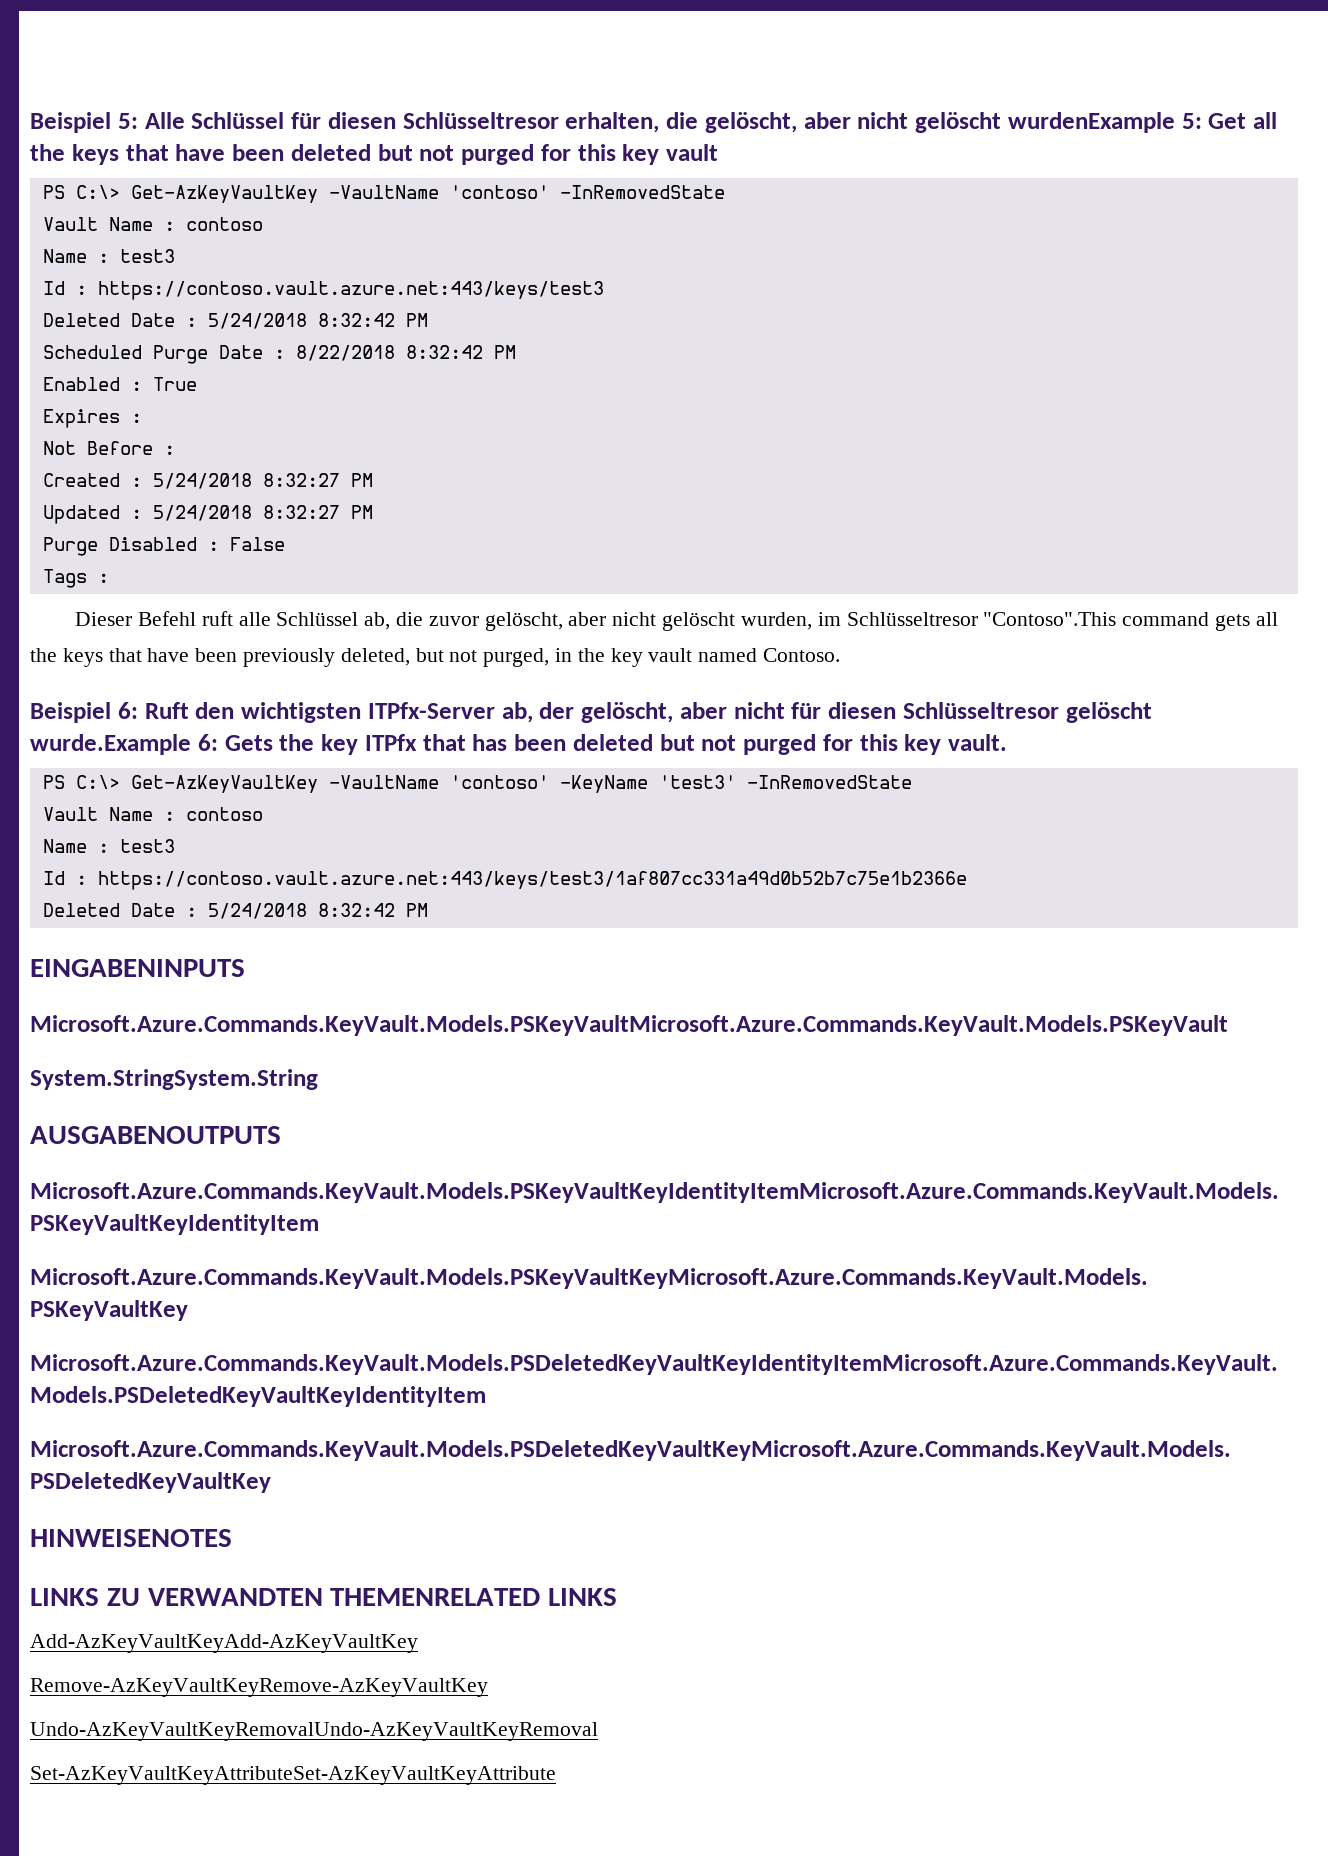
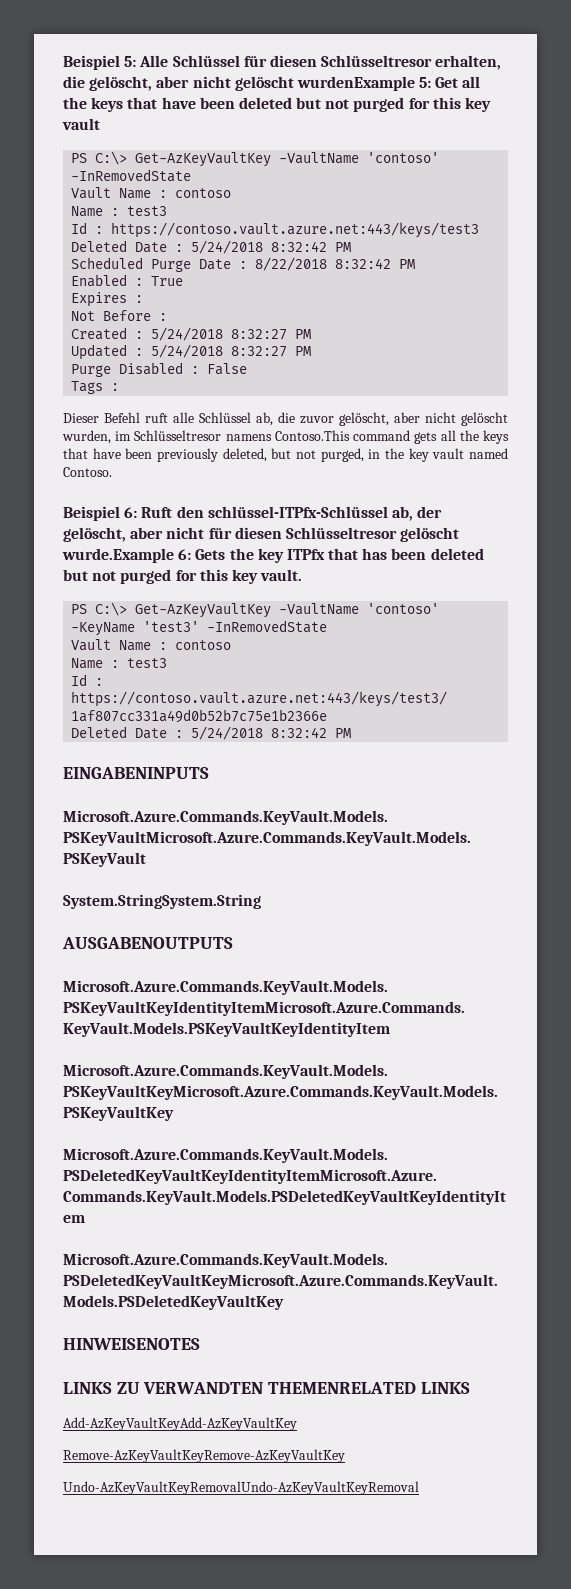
[983,612,1117,626] "Contoso".This -> [225,430,350,441] namens Contoso.This
[241,702,495,723] wichtigsten ITPfx-Server -> [207,506,388,518] schlüssel-ITPfx-Schlüssel
[30,1766,556,1785] // Set-AzKeyVaultKeyAttributeSet-AzKeyVaultKeyAttribute -> (419, 1488) none

